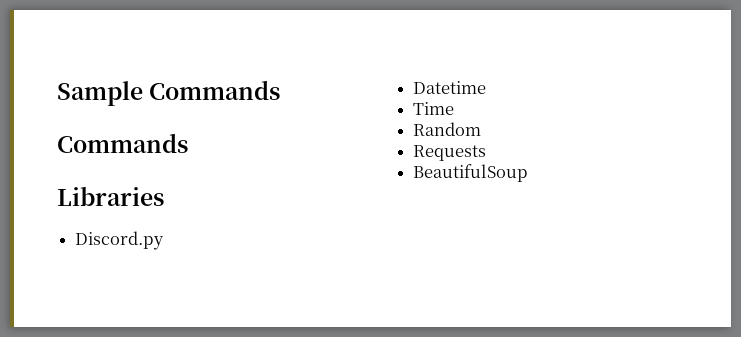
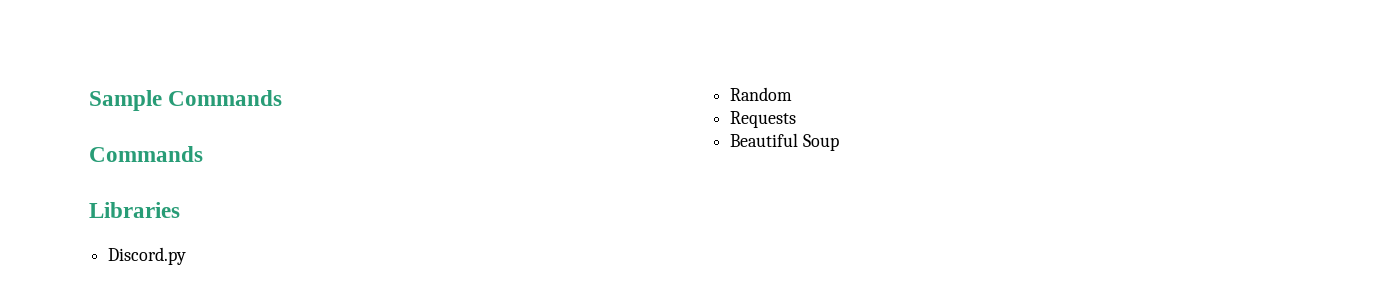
[413,81,487,94] [413,102,455,115] // Datetime // Time -> (187, 256) none
[413,164,529,182] BeautifulSoup -> [730,133,839,151] Beautiful Soup

